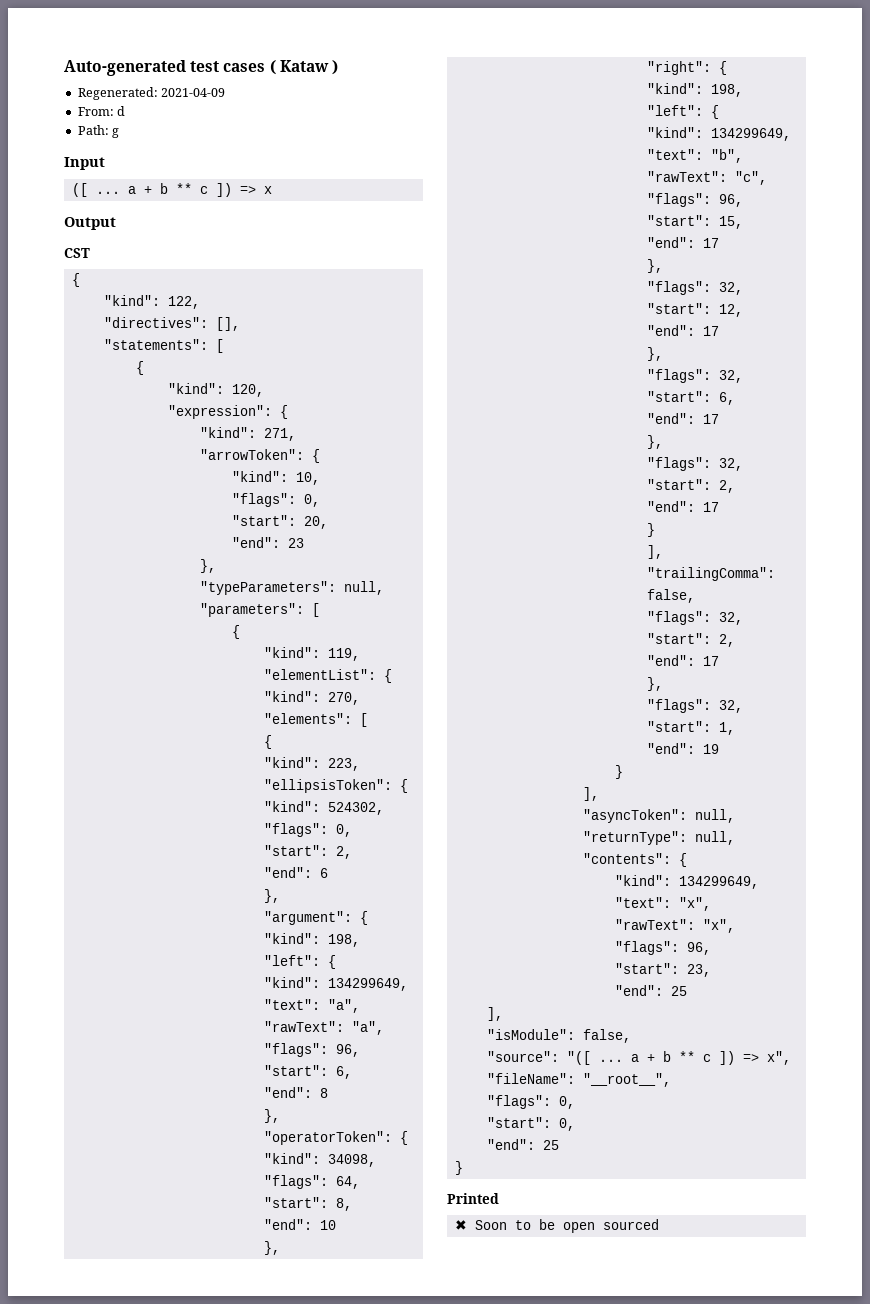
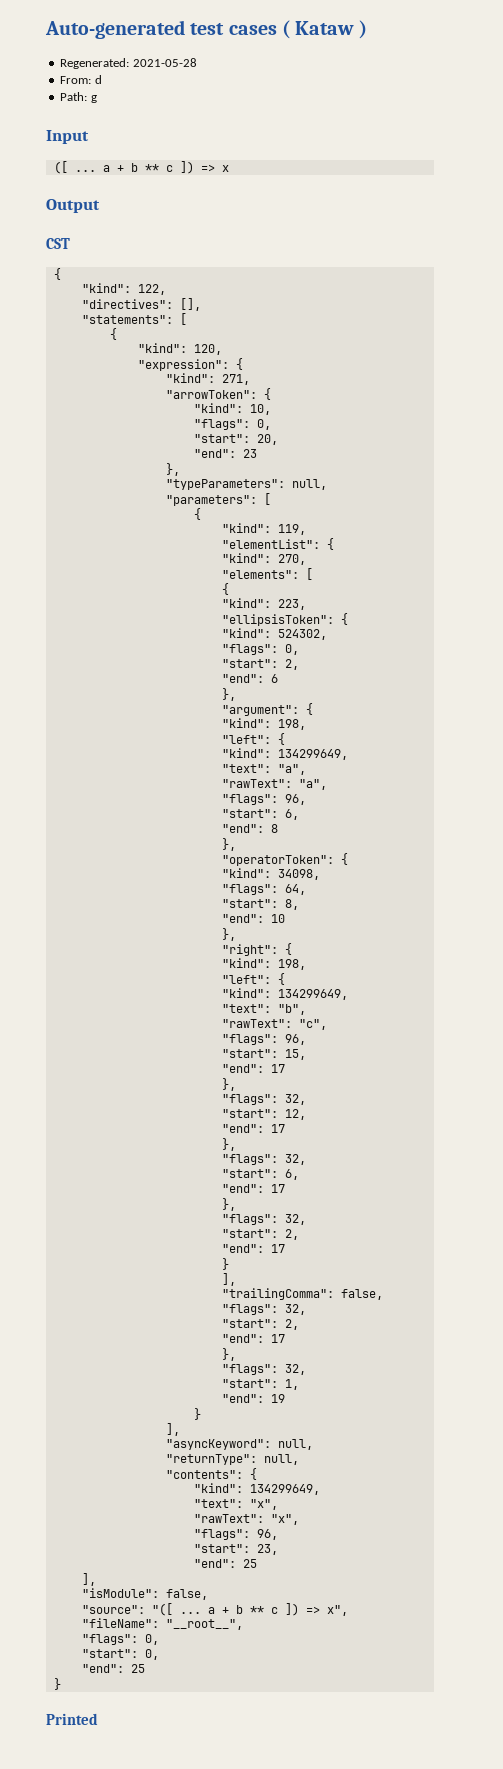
[161,88,226,97] 2021-04-09 -> [132,58,197,67] 2021-05-28
[582,809,687,823] "asyncToken": -> [165,1439,271,1450] "asyncKeyword":
[454,1219,659,1233] // ✖ Soon to be open sourced -> (98, 1719) none

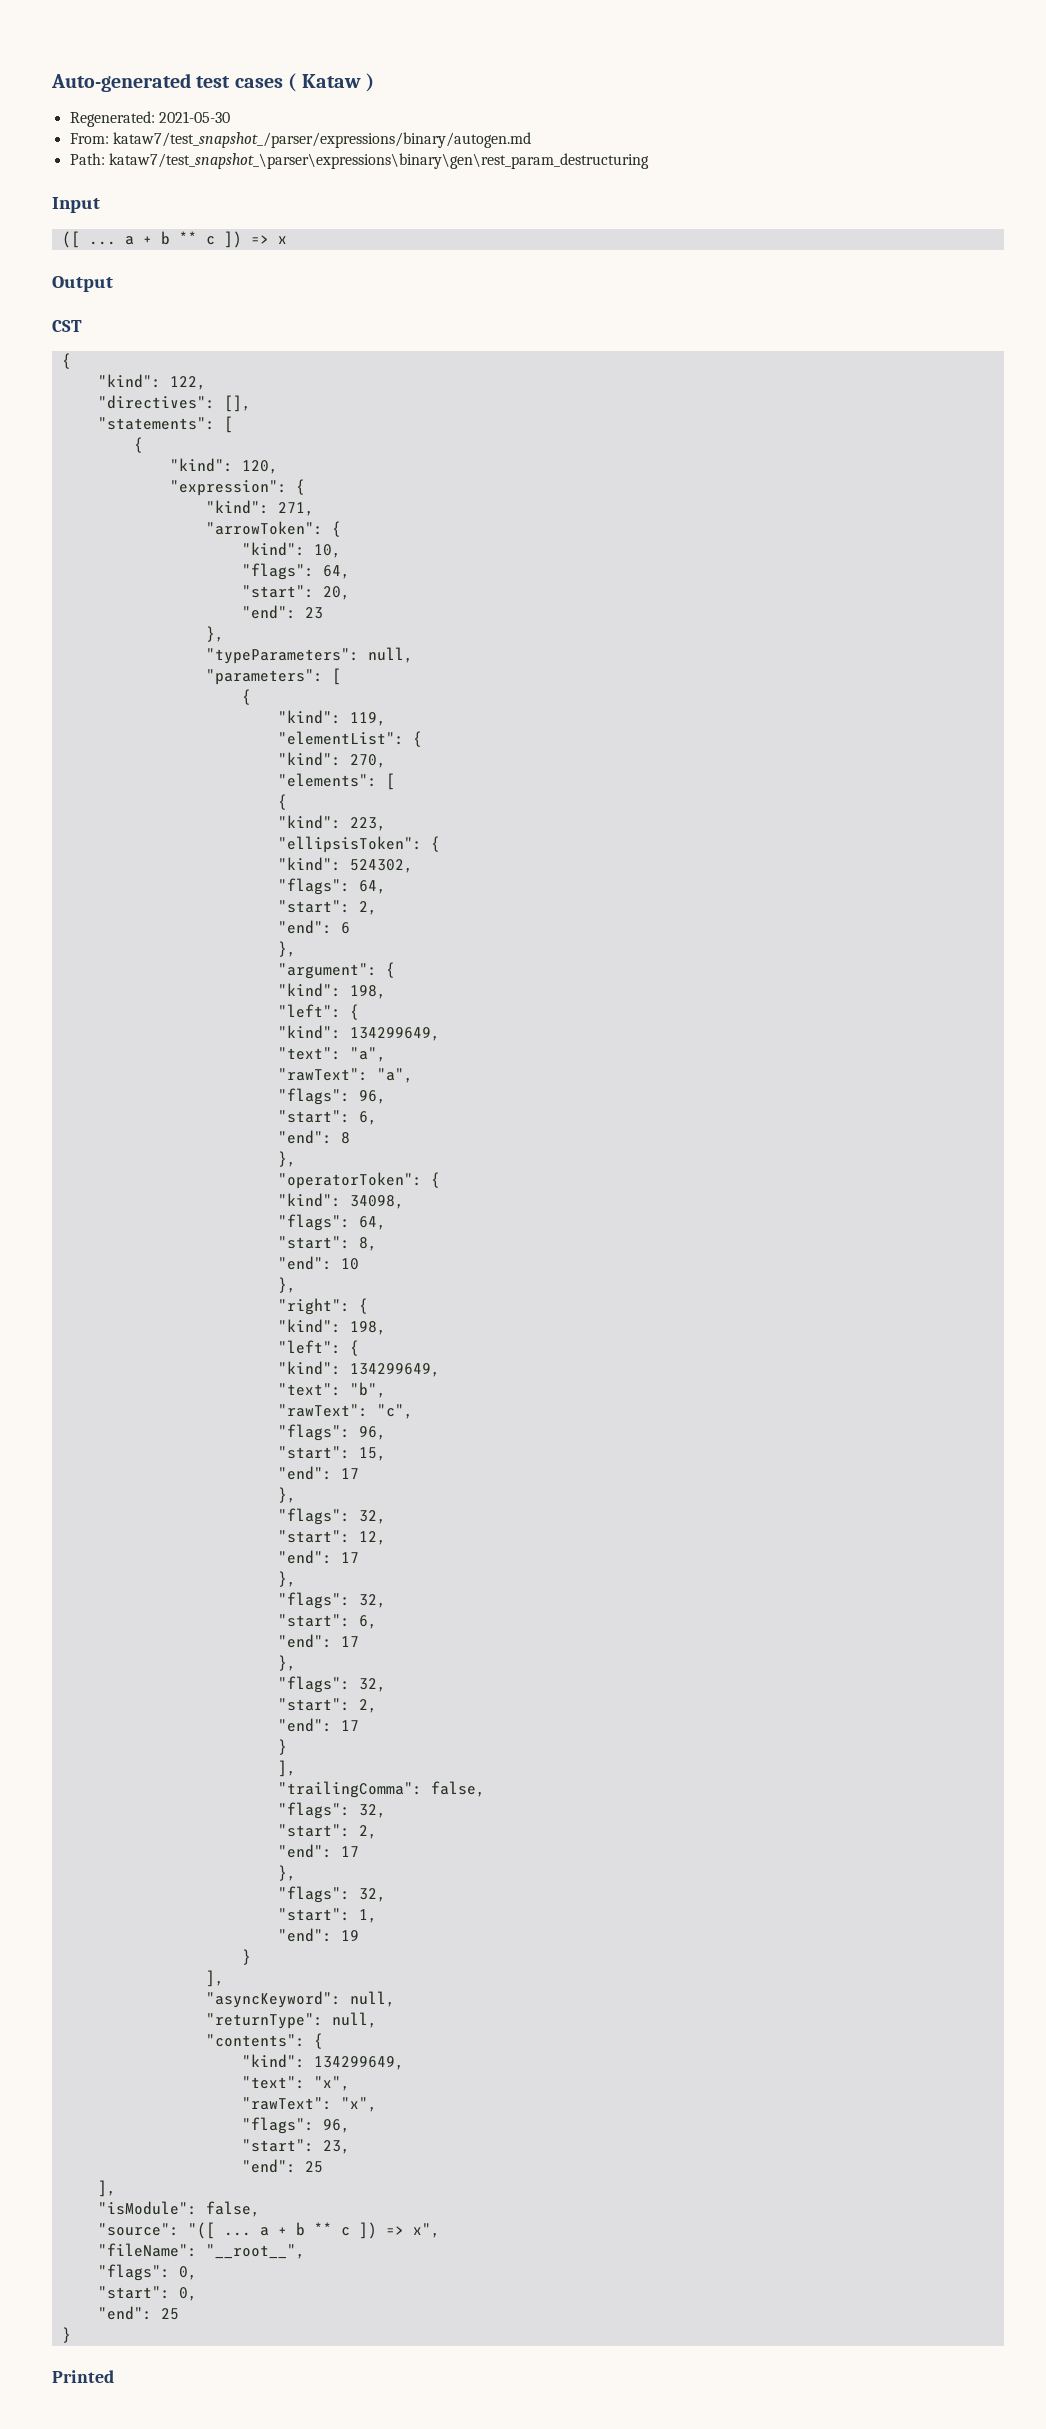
[132,58,197,67] 2021-05-28 -> [158,111,230,123] 2021-05-30
[94,75,102,84] d -> [112,132,531,148] kataw7/test_snapshot_/parser/expressions/binary/autogen.md
[90,95,97,103] g -> [108,153,649,169] kataw7/test_snapshot_\parser\expressions\binary\gen\rest_param_destructuring
[256,419,271,430] 0, -> [322,565,350,579] 64,
[284,644,299,655] 0, -> [358,880,386,894] 64,

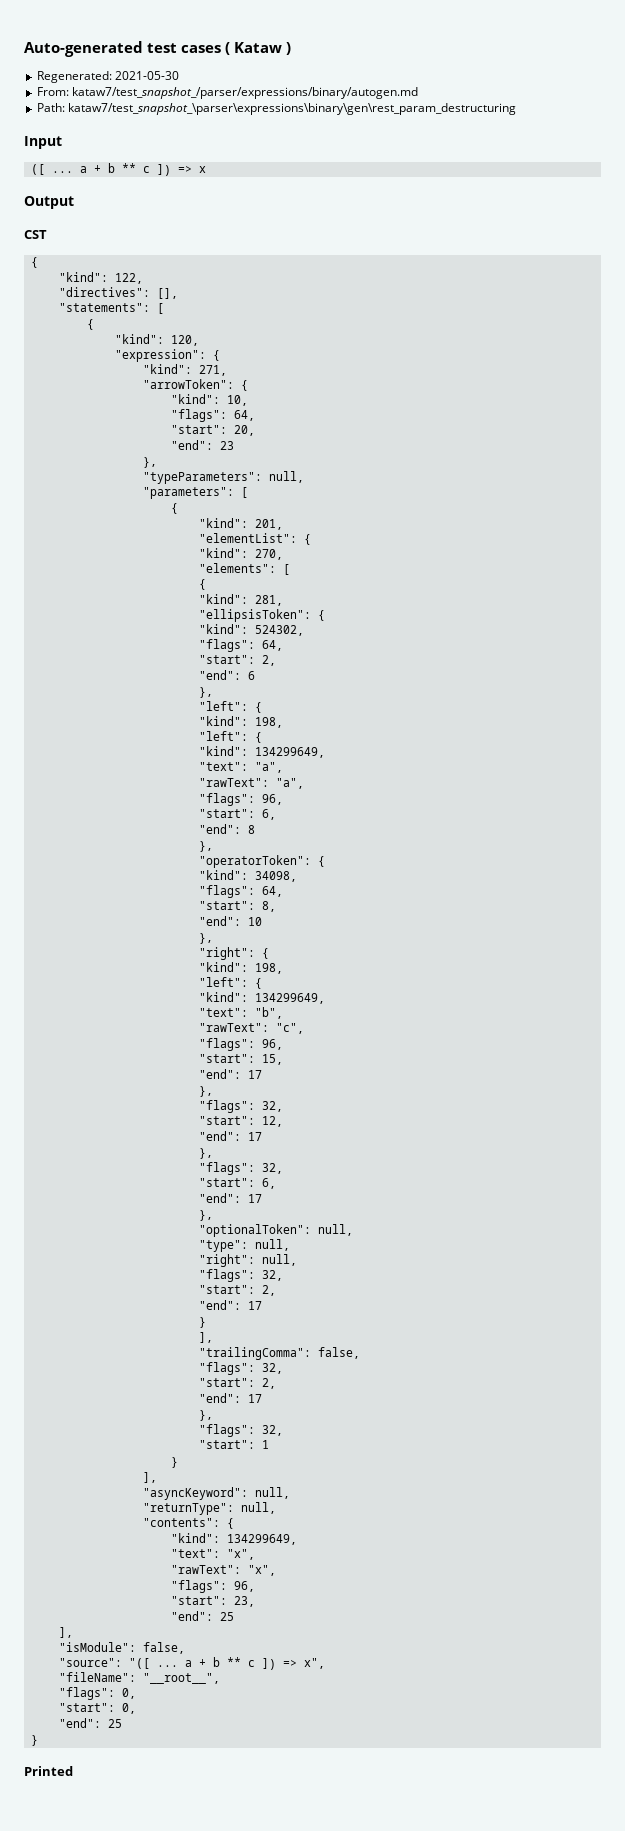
[349,712,386,726] 119, -> [254,519,283,530] 201,
[349,817,386,831] 223, -> [254,595,283,606] 281,
[277,963,377,979] "argument": -> [198,701,248,711] "left":
(296, 1663) none -> [198,1224,353,1237] [198,1239,290,1252] [198,1254,297,1267] // "optionalToken": null, // "type": null, // "right": null,
[358,1909,377,1923] [277,1928,359,1942] 1, // "end": 19 -> [261,1440,269,1449] 1

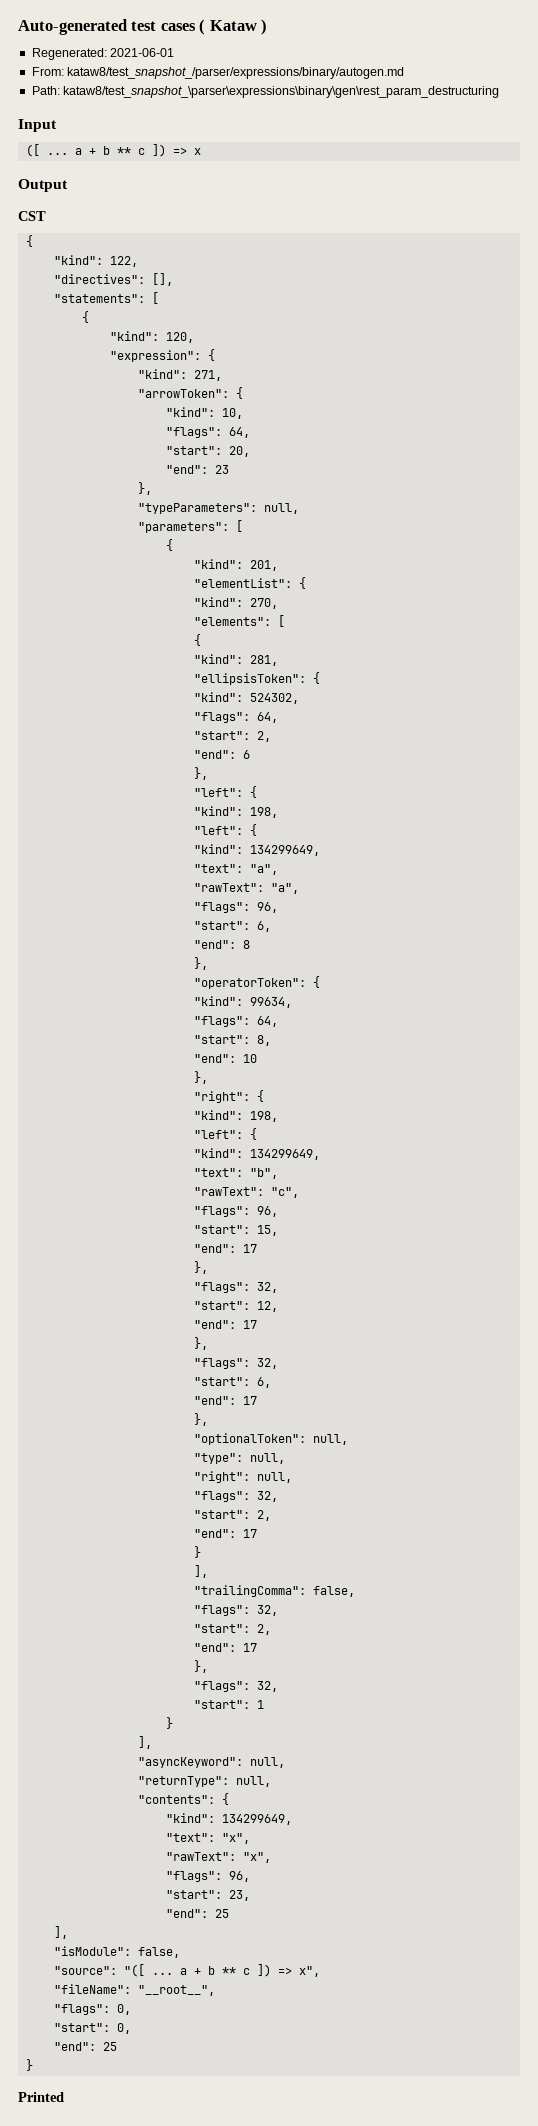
[114,71,179,80] 2021-05-30 -> [110,48,175,57] 2021-06-01
[71,87,418,99] kataw7/test_snapshot_/parser/expressions/binary/autogen.md -> [67,67,405,79] kataw8/test_snapshot_/parser/expressions/binary/autogen.md
[67,103,516,115] kataw7/test_snapshot_\parser\expressions\binary\gen\rest_param_destructuring -> [63,86,500,98] kataw8/test_snapshot_\parser\expressions\binary\gen\rest_param_destructuring
[254,871,297,882] 34098, -> [249,997,292,1008] 99634,

